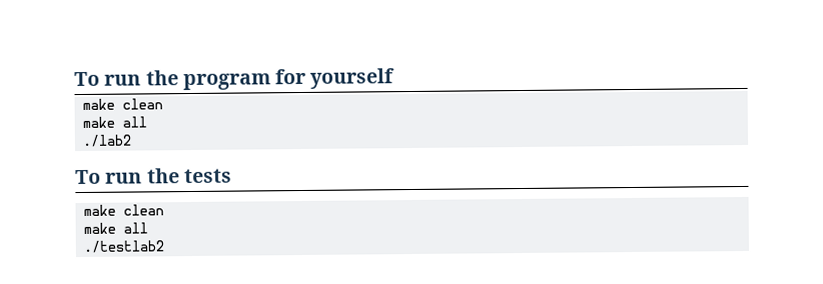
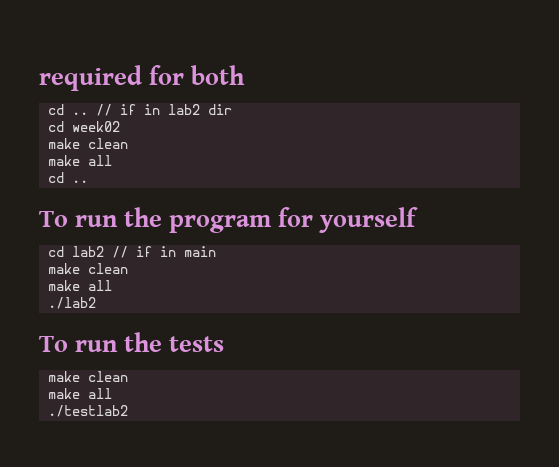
(74, 79) none -> [39,65,246,91] [48,104,232,116] [48,121,120,132] [48,138,128,149] [48,155,112,166] [48,172,88,183] required for both // cd .. // if in lab2 dir // cd week02 // make clean // make all // cd .. //
(396, 78) none -> [48,246,216,258] // cd lab2 // if in main

